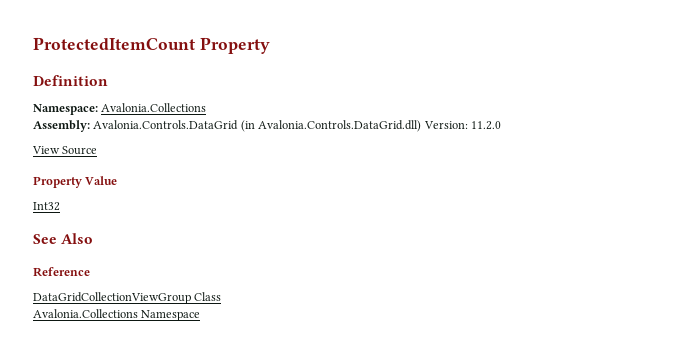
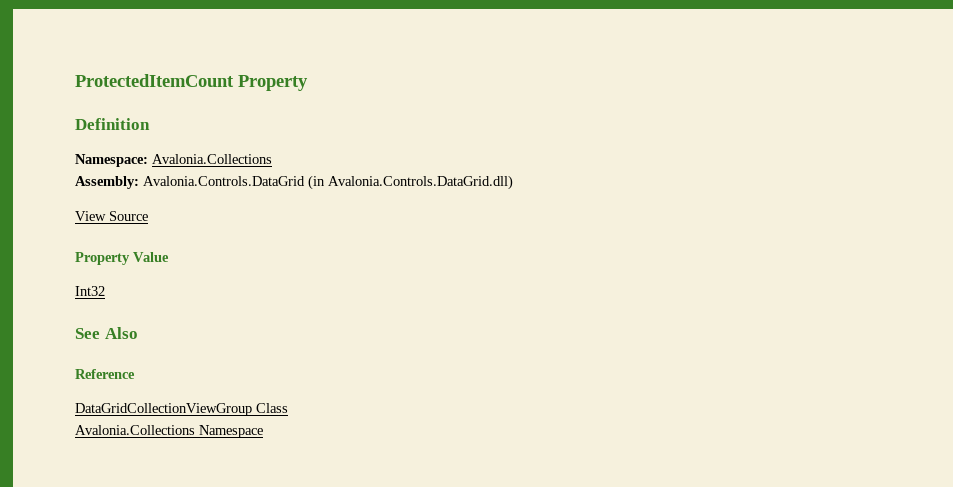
[423,121,501,130] Version: 11.2.0 -> (513, 182) none

